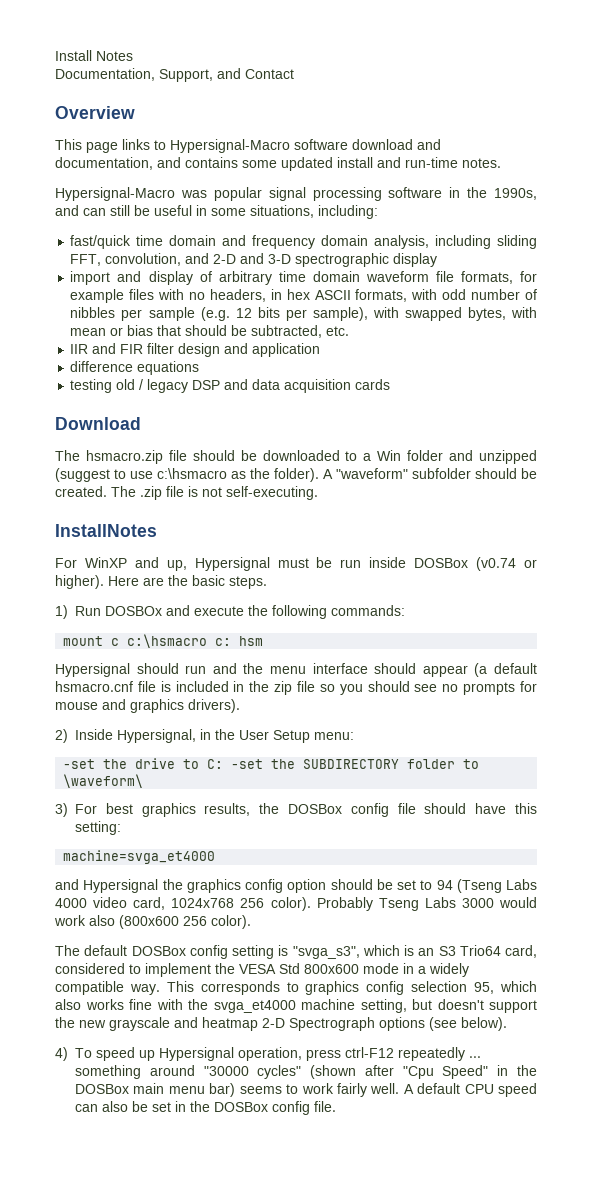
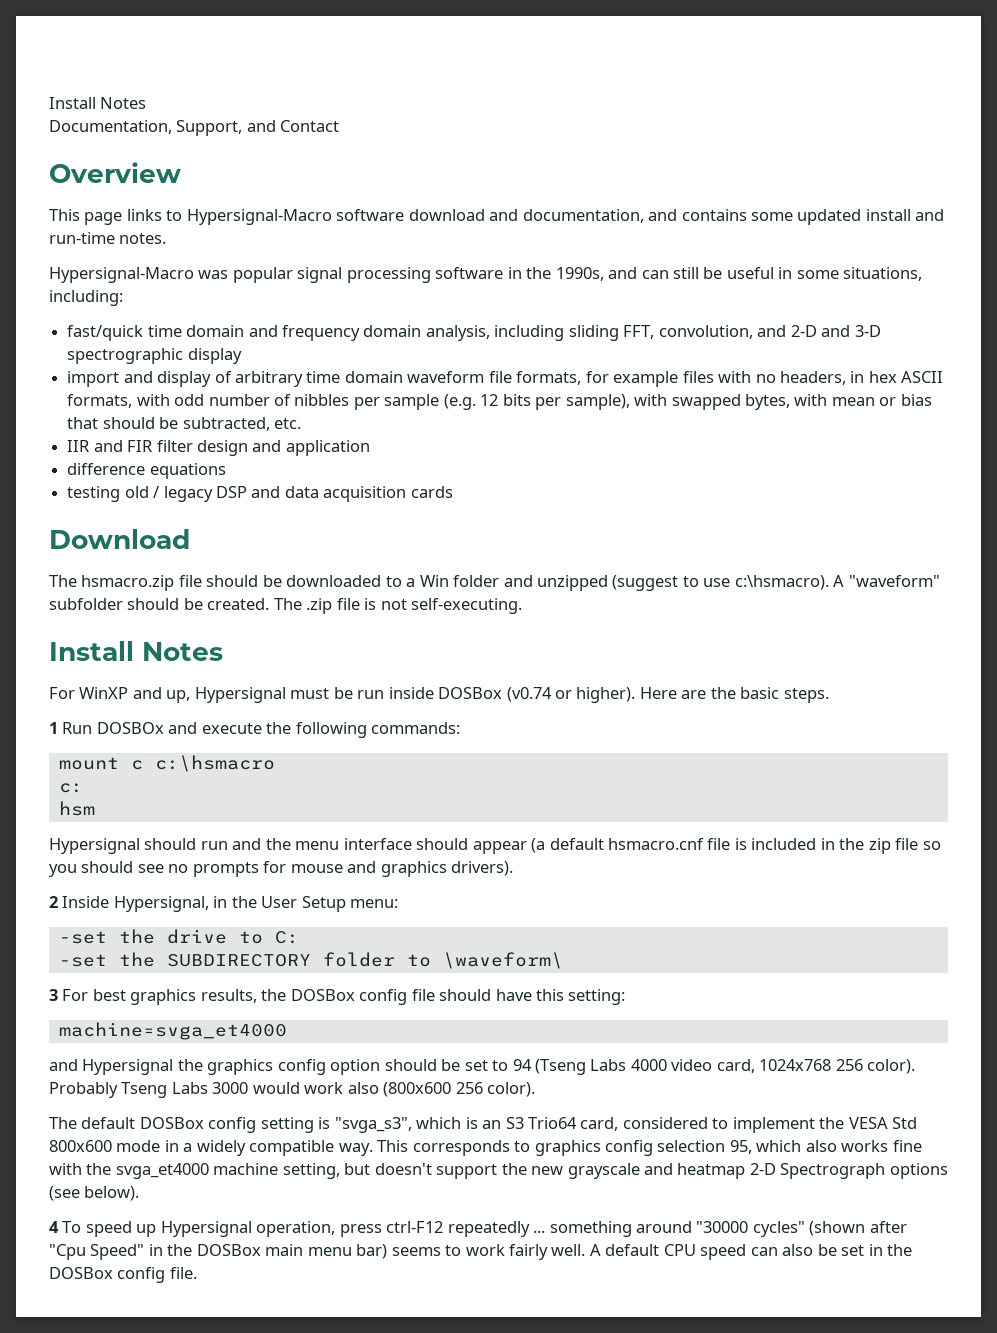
[157,468,319,482] c:\hsmacro as the folder). -> [734,575,829,590] c:\hsmacro).
[55,524,157,537] InstallNotes -> [49,641,223,661] Install Notes
[55,605,68,619] 1) -> [49,722,58,734] 1
(208, 641) none -> (275, 763) //
(232, 642) none -> (83, 788) //
[55,729,68,743] 2) -> [49,896,58,908] 2
(224, 764) none -> (299, 937) //
[55,803,68,817] 3) -> [49,989,58,1001] 3
[55,1047,68,1061] 4) -> [49,1221,59,1233] 4

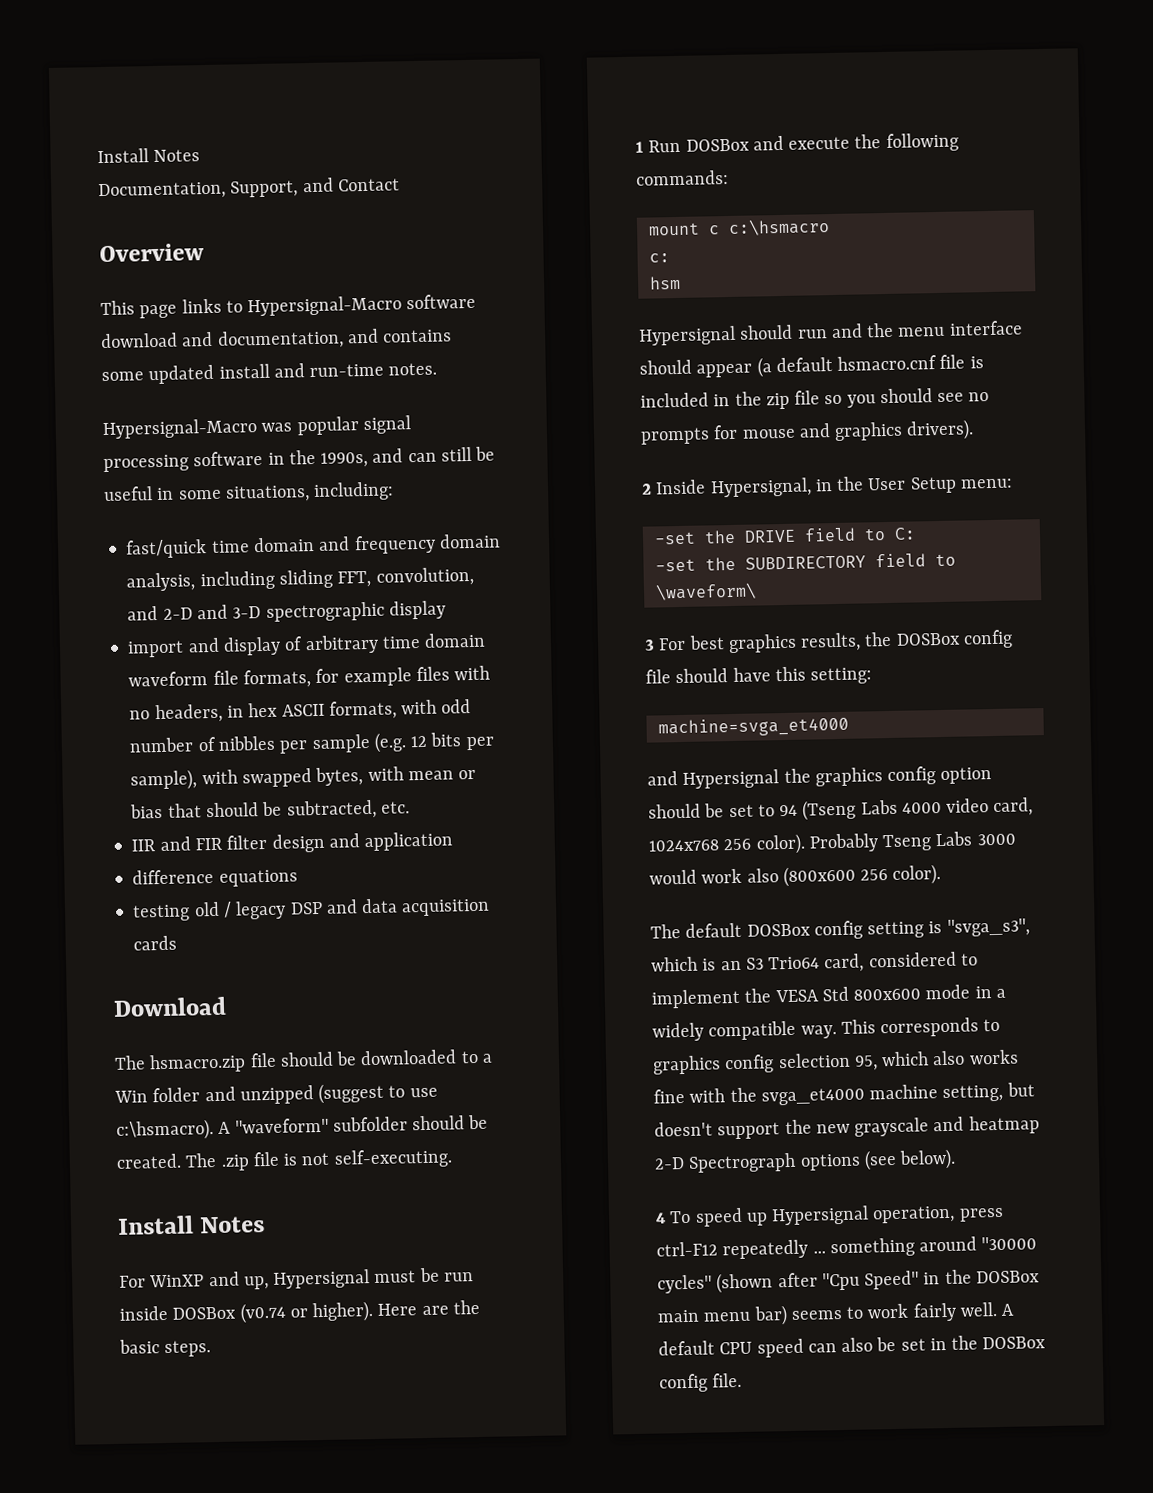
[96,722,164,734] DOSBOx -> [685,138,750,152] DOSBox
[166,929,227,944] drive -> [743,527,856,543] DRIVE field
[322,952,395,967] folder -> [874,553,926,568] field

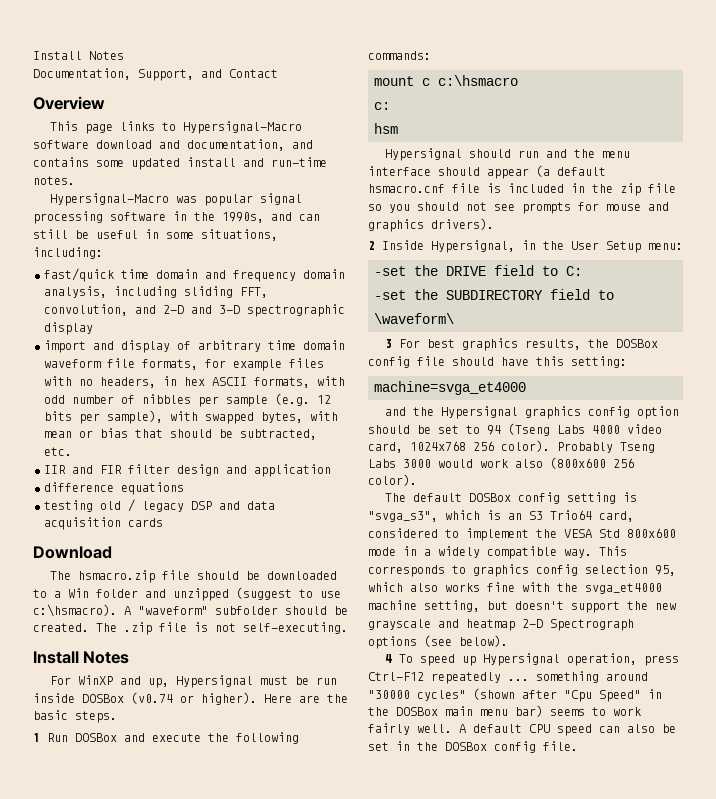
[937,392,990,403] see no -> [466,202,515,211] not see
[682,768,811,789] Hypersignal the -> [413,406,519,419] the Hypersignal
[656,1241,718,1257] ctrl-F12 -> [368,672,424,681] Ctrl-F12

